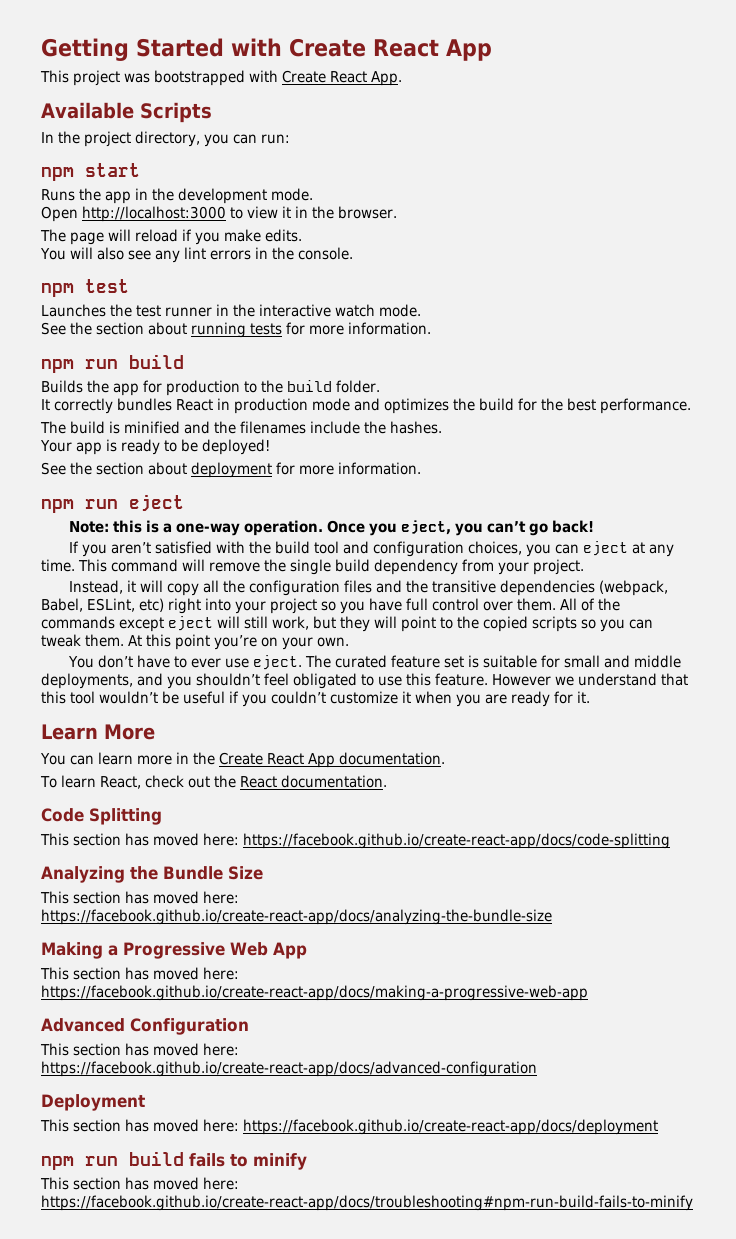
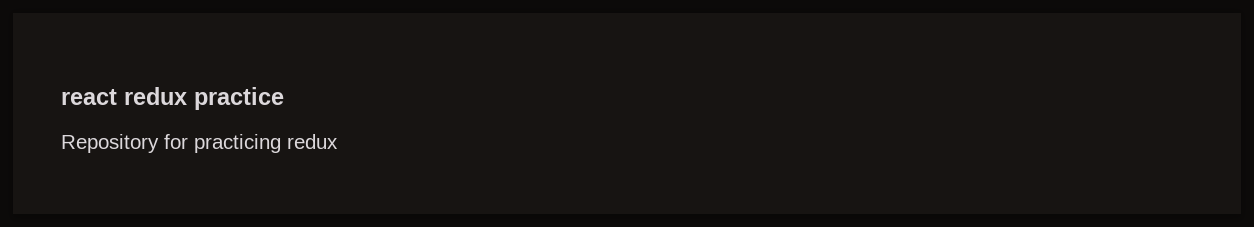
[41,38,492,61] [40,70,402,86] [41,102,212,123] [41,131,290,147] [41,163,140,181] [41,188,313,204] [41,206,397,222] [40,229,302,245] [40,247,353,263] [41,279,129,297] [41,304,421,317] [41,322,431,338] [41,354,184,373] [41,380,380,396] [41,398,691,414] [40,421,442,434] [40,439,270,455] [41,462,421,478] [41,494,184,513] [68,520,594,536] [68,541,674,557] [41,559,584,575] [68,580,668,596] [41,598,620,614] [41,616,653,632] [41,634,349,650] [67,655,681,670] [41,673,688,689] [41,691,590,707] [41,724,155,740] [40,752,445,768] [40,775,387,789] [41,808,162,825] [40,833,670,849] [41,866,263,883] [40,891,239,904] [41,909,552,925] [41,942,307,959] [40,967,239,980] [41,985,588,1001] [41,1018,249,1035] [40,1043,239,1056] [41,1061,537,1077] [41,1094,145,1111] [40,1119,658,1135] [41,1151,307,1170] [40,1177,239,1190] [41,1195,693,1211] Getting Started with Create React App // This project was bootstrapped with Create React App. // Available Scripts // In the project directory, you can run: // npm start // Runs the app in the development mode. // Open http://localhost:3000 to view it in the browser. // The page will reload if you make edits. // You will also see any lint errors in the console. // npm test // Launches the test runner in the interactive watch mode. // See the section about running tests for more information. // npm run build // Builds the app for production to the build folder. // It correctly bundles React in production mode and optimizes the build for the best performance. // The build is minified and the filenames include the hashes. // Your app is ready to be deployed! // See the section about deployment for more information. // npm run eject // Note: this is a one-way operation. Once you eject, you can’t go back! // If you aren’t satisfied with the build tool and configuration choices, you can eject at any time. This command will remove the single build dependency from your project. // Instead, it will copy all the configuration files and the transitive dependencies (webpack, Babel, ESLint, etc) right into your project so you have full control over them. All of the commands except eject will still work, but they will point to the copied scripts so you can tweak them. At this point you’re on your own. // You don’t have to ever use eject. The curated feature set is suitable for small and middle deployments, and you shouldn’t feel obligated to use this feature. However we understand that this tool wouldn’t be useful if you couldn’t customize it when you are ready for it. // Learn More // You can learn more in the Create React App documentation. // To learn React, check out the React documentation. // Code Splitting // This section has moved here: https://facebook.github.io/create-react-app/docs/code-splitting // Analyzing the Bundle Size // This section has moved here: https://facebook.github.io/create-react-app/docs/analyzing-the-bundle-size // Making a Progressive Web App // This section has moved here: https://facebook.github.io/create-react-app/docs/making-a-progressive-web-app // Advanced Configuration // This section has moved here: https://facebook.github.io/create-react-app/docs/advanced-configuration // Deployment // This section has moved here: https://facebook.github.io/create-react-app/docs/deployment // npm run build fails to minify // This section has moved here: https://facebook.github.io/create-react-app/docs/troubleshooting#npm-run-build-fails-to-minify -> [61,87,284,110] [61,134,338,153] react redux practice // Repository for practicing redux

